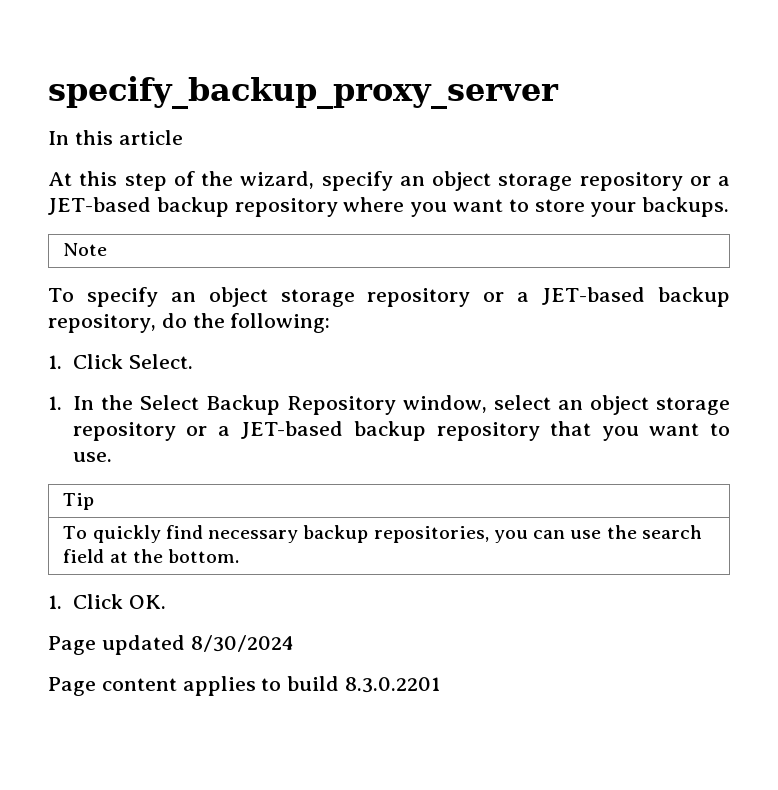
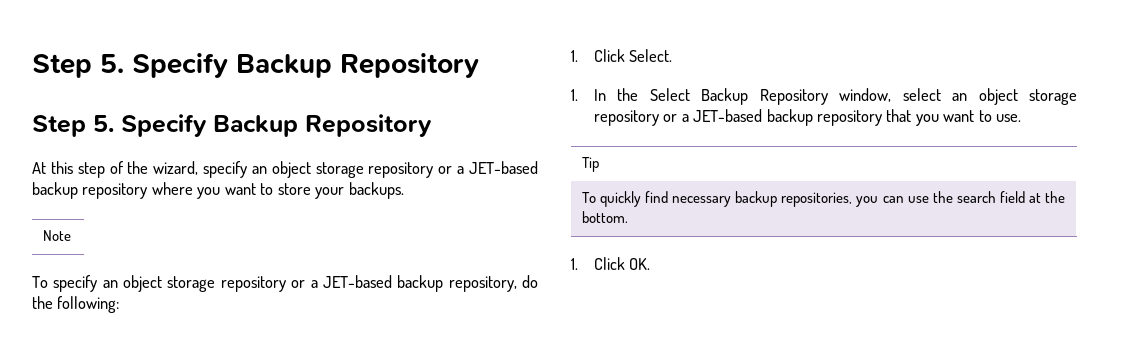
[48,76,559,109] [48,130,183,145] specify_backup_proxy_server // In this article -> [32,53,479,78] [32,114,432,137] Step 5. Specify Backup Repository // Step 5. Specify Backup Repository
[48,635,294,655] [48,676,441,696] // Page updated 8/30/2024 // Page content applies to build 8.3.0.2201 -> (651, 264) none

